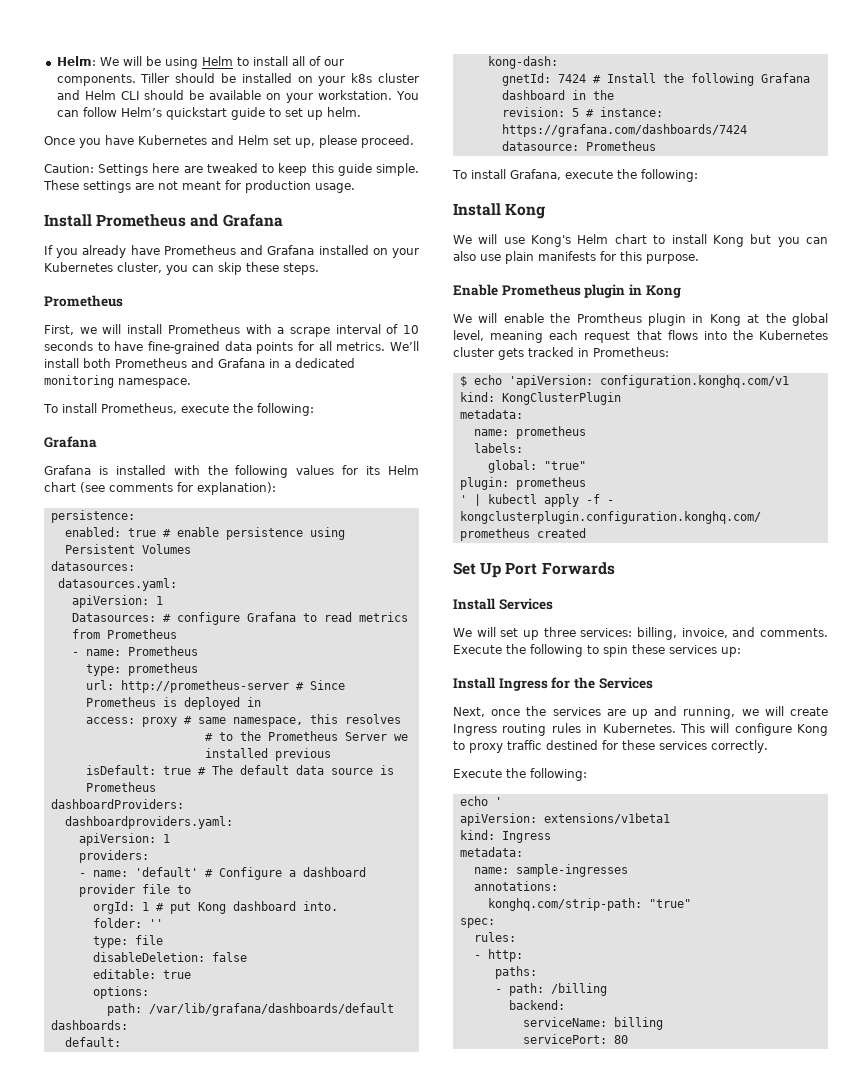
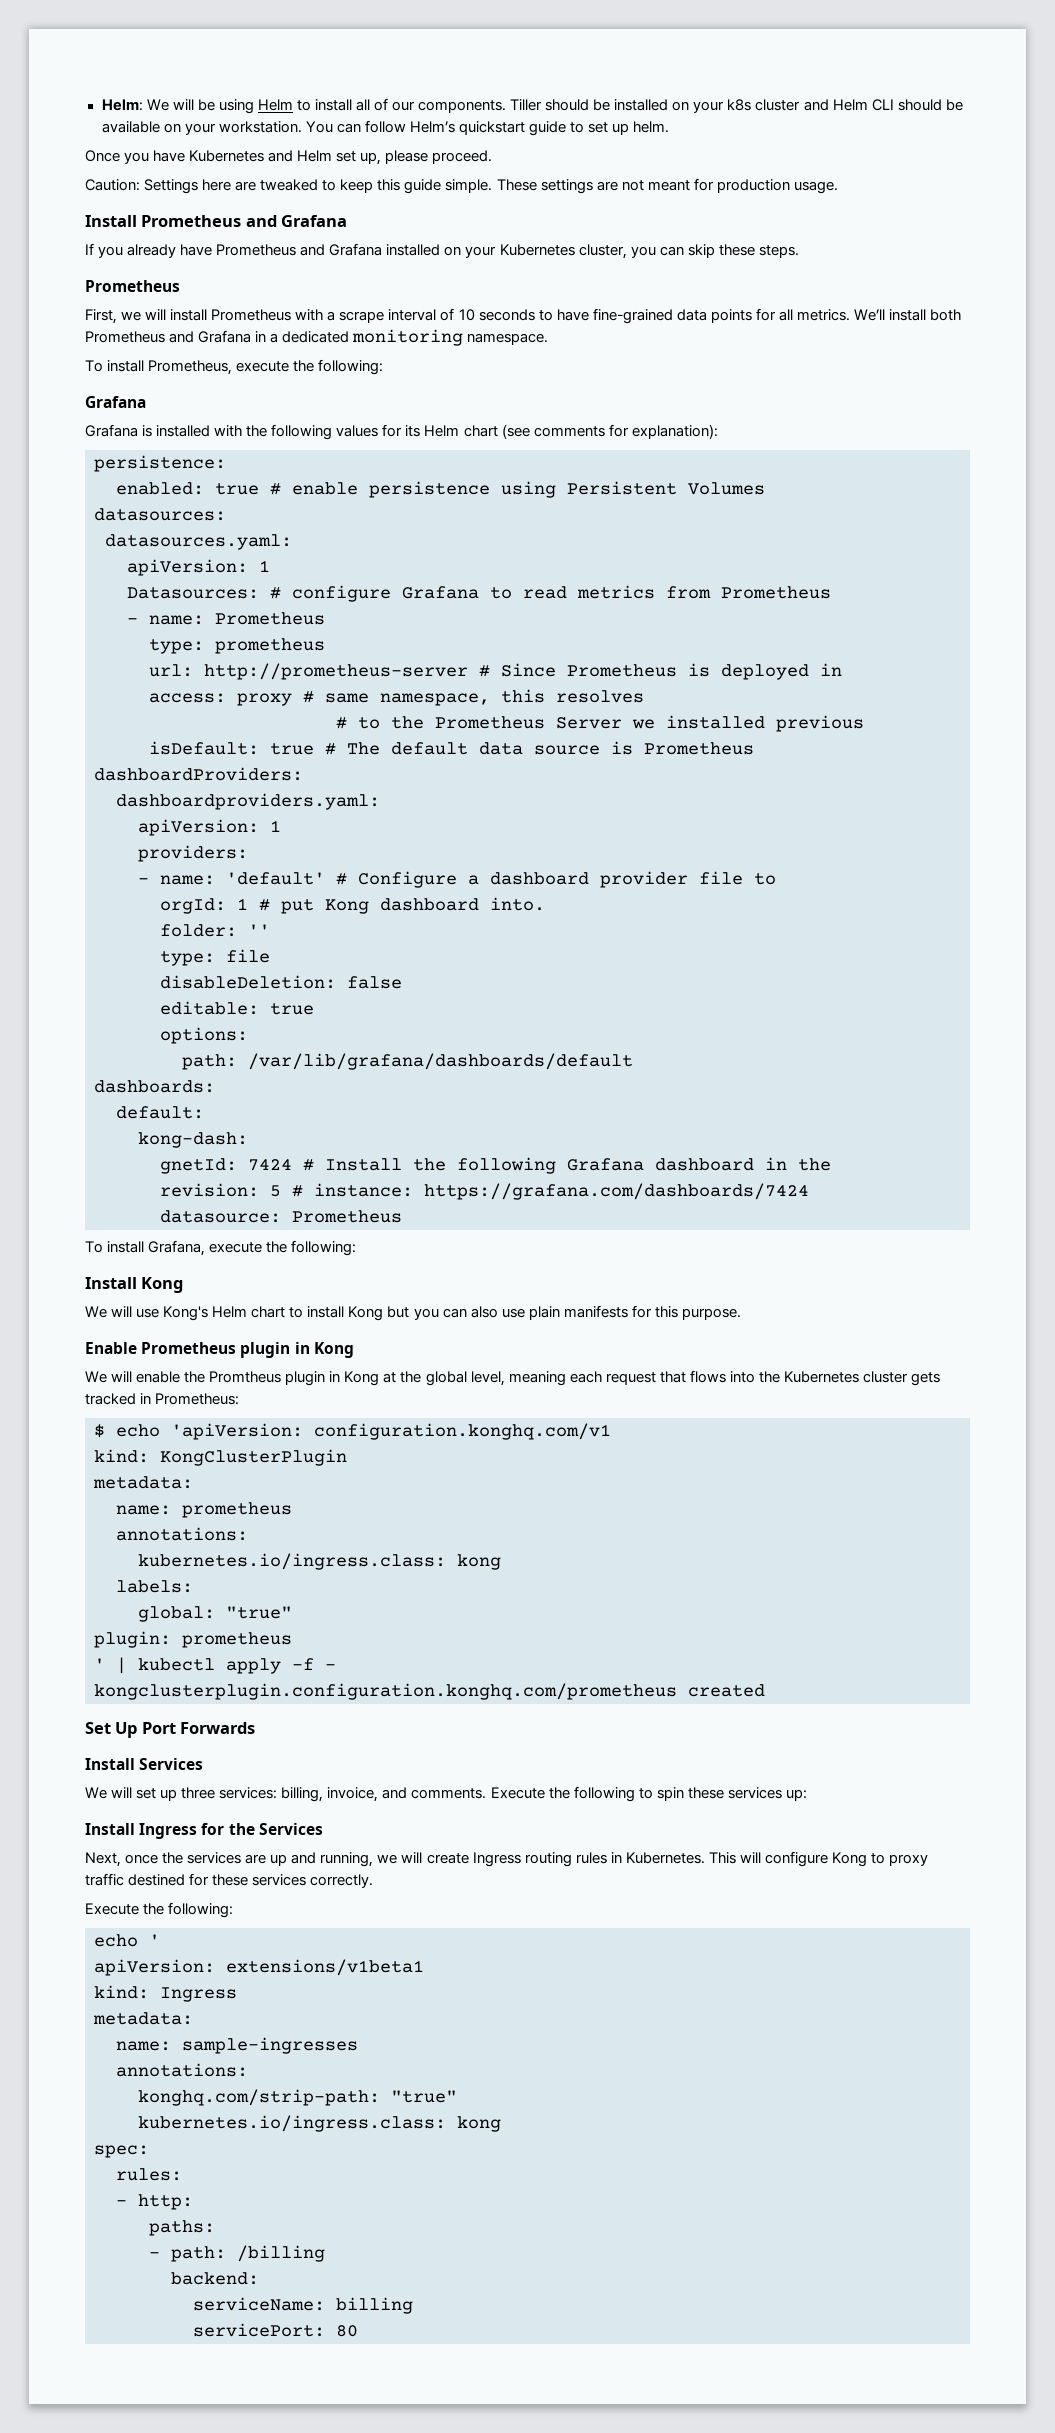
(586, 432) none -> [116,1527,248,1541] [138,1553,501,1570] // annotations: // kubernetes.io/ingress.class: kong
(691, 903) none -> [138,2115,501,2132] // kubernetes.io/ingress.class: kong

